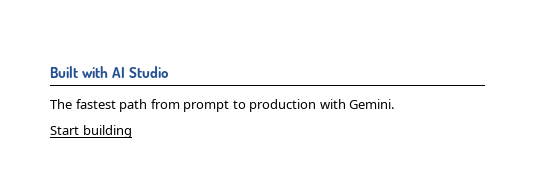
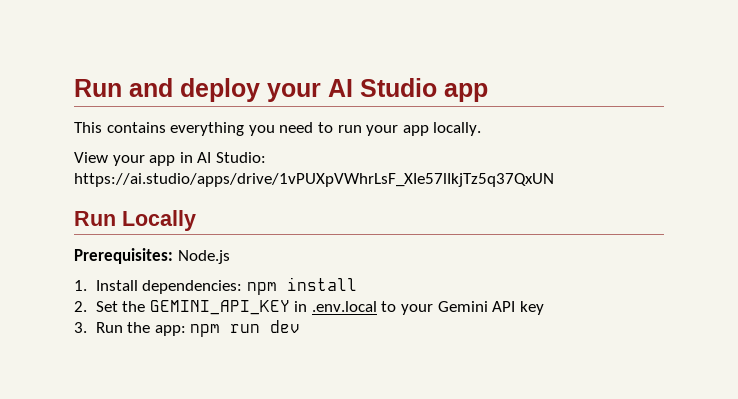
[50,66,169,78] [50,99,395,112] [50,125,132,138] Built with AI Studio // The fastest path from prompt to production with Gemini. // Start building -> [74,78,488,102] [74,122,482,136] [74,152,266,166] [74,173,554,187] [74,210,196,231] [74,248,230,264] [74,277,357,295] [74,300,544,315] [74,320,301,337] Run and deploy your AI Studio app // This contains everything you need to run your app locally. // View your app in AI Studio: https://ai.studio/apps/drive/1vPUXpVWhrLsF_XIe57lIkjTz5q37QxUN // Run Locally // Prerequisites: Node.js // 1. Install dependencies: npm install // 2. Set the GEMINI_API_KEY in .env.local to your Gemini API key // 3. Run the app: npm run dev

